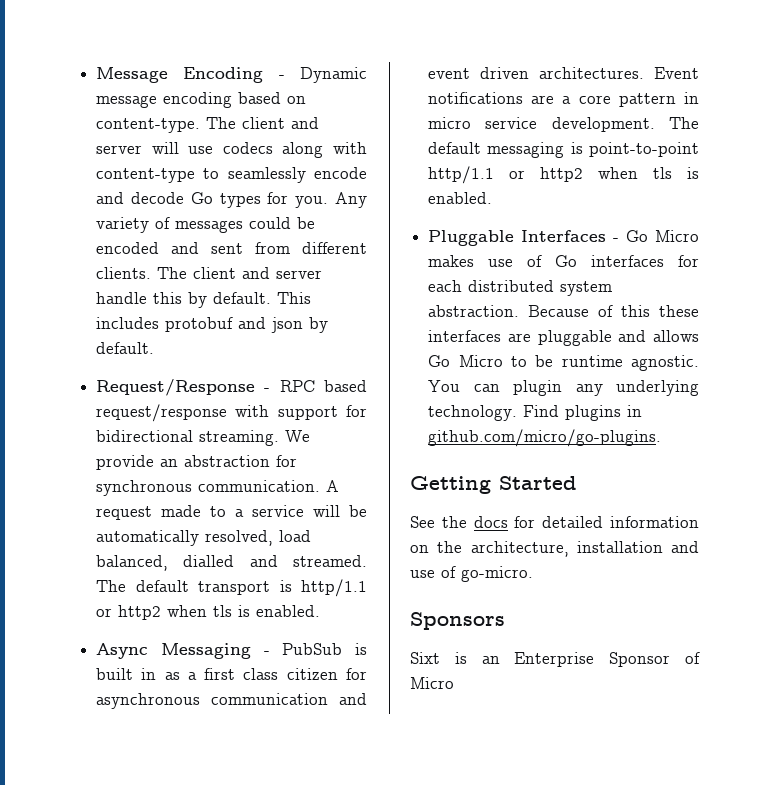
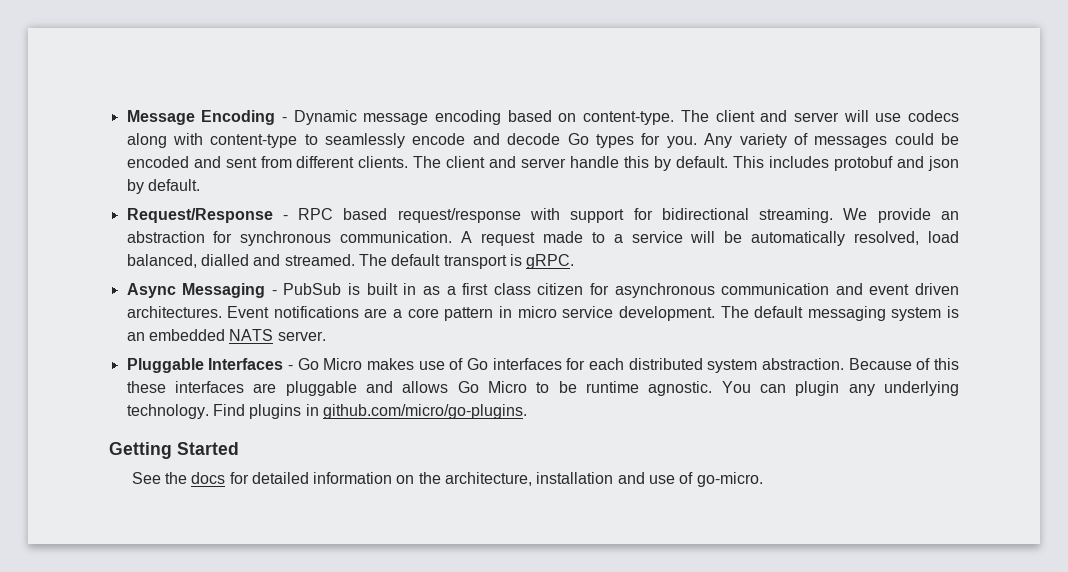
[301,579,367,597] [96,605,321,620] http/1.1 or http2 when tls is enabled. -> [526,254,575,269] gRPC.
[570,142,699,157] [428,166,699,184] [428,192,493,204] is point-to-point http/1.1 or http2 when tls is enabled. -> [891,306,959,321] [126,329,326,341] system is an embedded NATS server.
[410,612,505,630] [410,652,700,667] [410,677,454,689] // Sponsors // Sixt is an Enterprise Sponsor of Micro -> (763, 479) none

